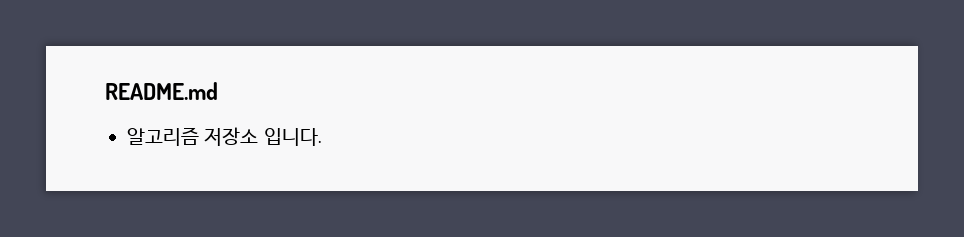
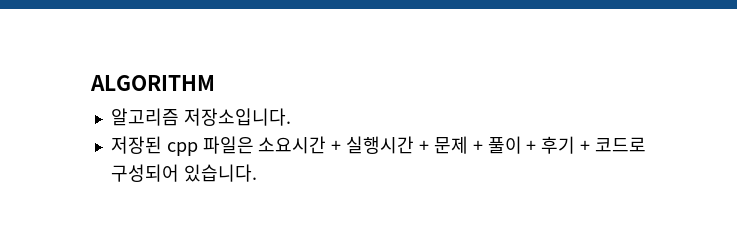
[105,82,218,100] README.md -> [90,75,215,91] ALGORITHM
[204,127,322,146] 저장소 입니다. -> [183,108,291,126] [110,136,646,156] [110,164,257,182] 저장소입니다. // 저장된 cpp 파일은 소요시간 + 실행시간 + 문제 + 풀이 + 후기 + 코드로 구성되어 있습니다.

